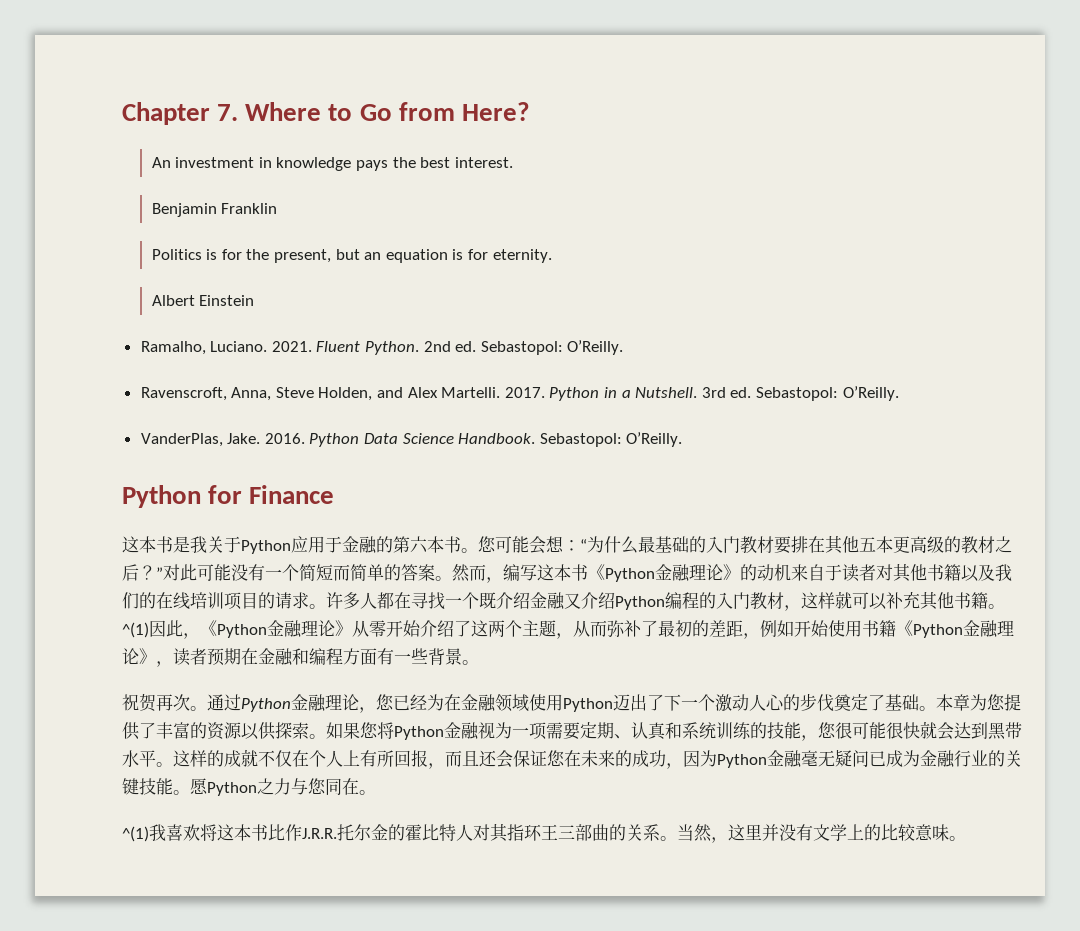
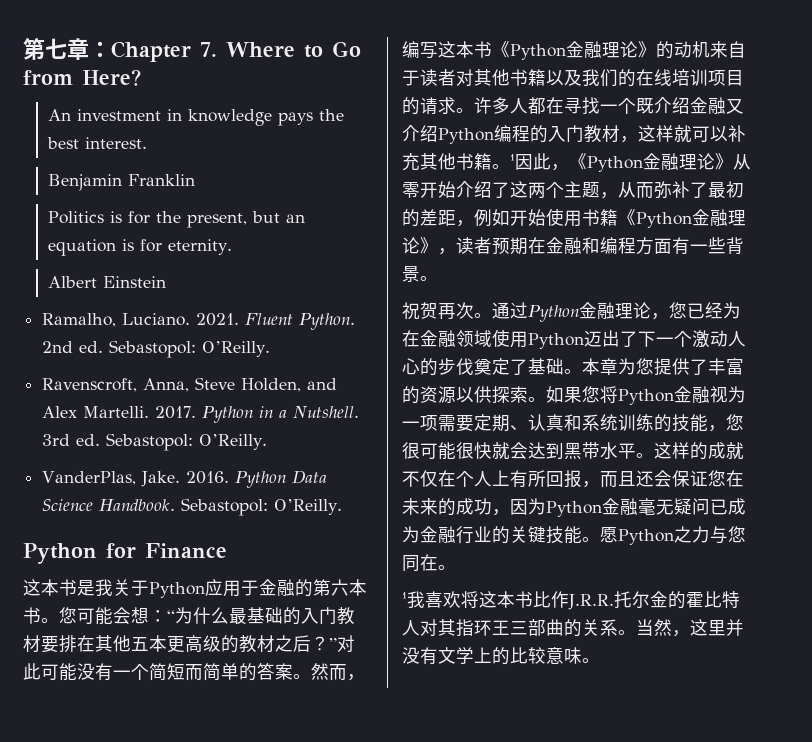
(122, 113) none -> [23,38,111,60] 第七章：
[122,622,149,638] ^(1) -> [510,154,515,168] ¹
[122,826,149,842] ^(1) -> [402,592,407,606] ¹

